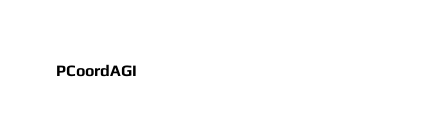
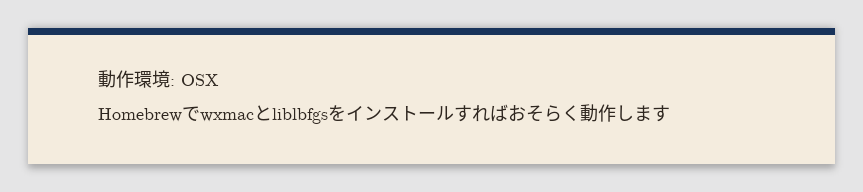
[56,64,137,77] PCoordAGI -> [98,70,219,88] [98,104,670,124] 動作環境: OSX // Homebrewでwxmacとliblbfgsをインストールすればおそらく動作します

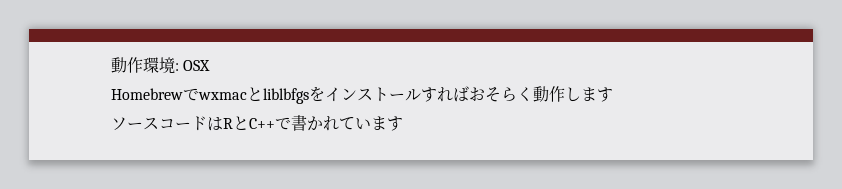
(670, 113) none -> [111,115,403,131] // ソースコードはRとC++で書かれています

